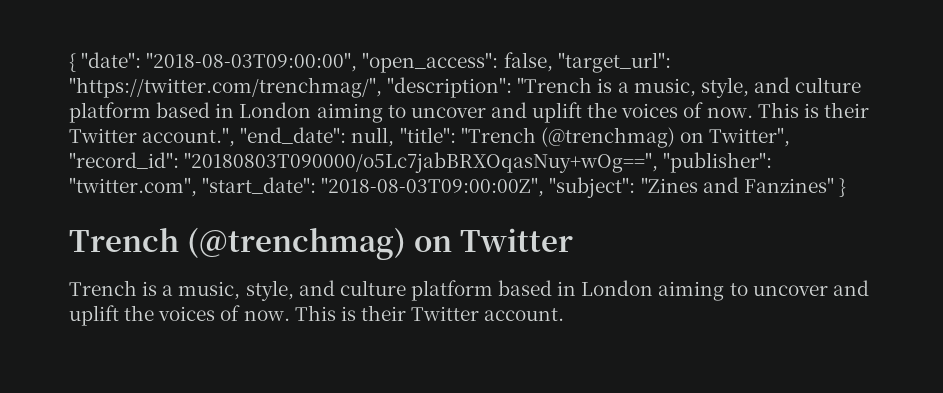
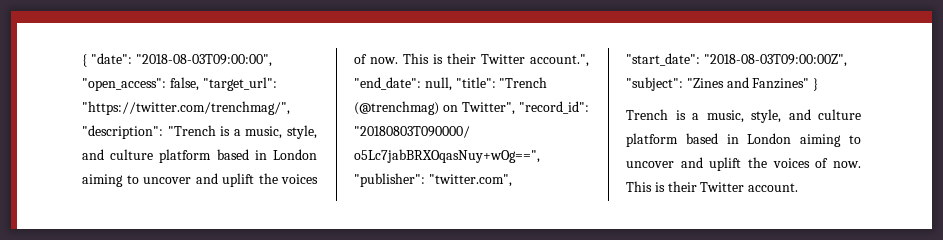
[69,227,573,260] // Trench (@trenchmag) on Twitter -> (819, 84) none

